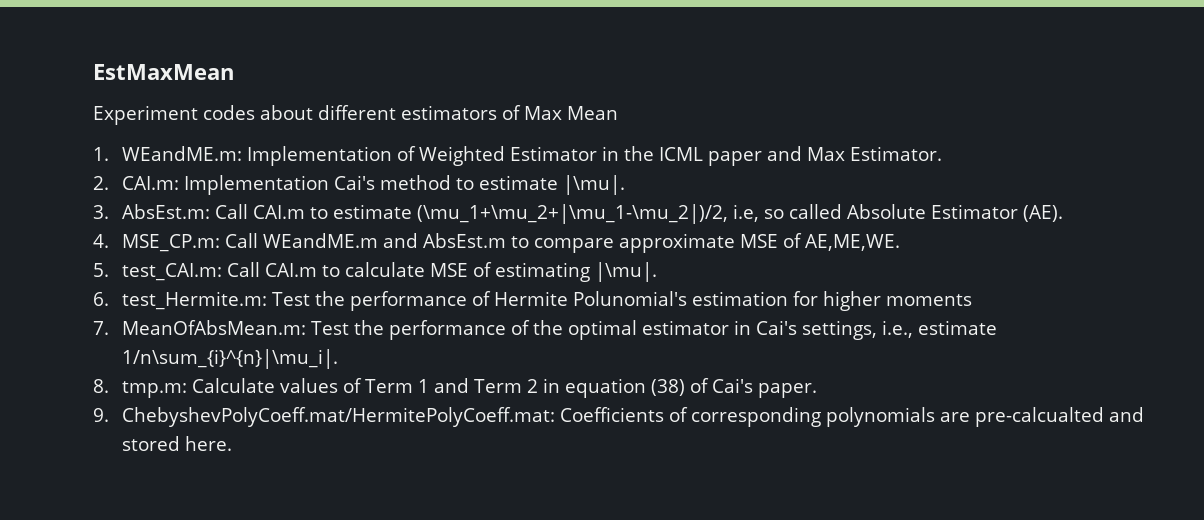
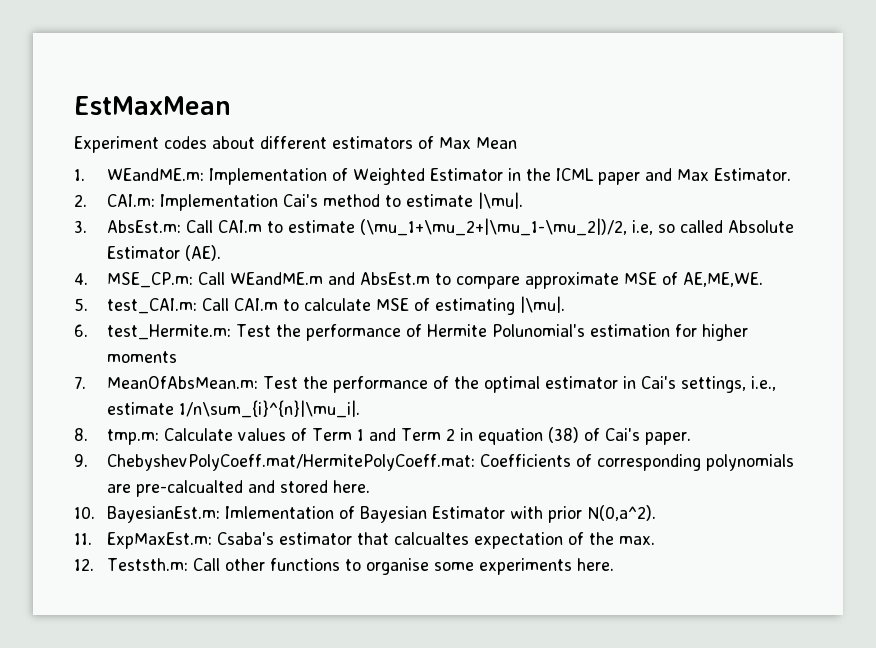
(232, 443) none -> [74,505,657,523] [74,532,656,549] [74,558,615,575] // 10. BayesianEst.m: Imlementation of Bayesian Estimator with prior N(0,a^2). // 11. ExpMaxEst.m: Csaba's estimator that calcualtes expectation of the max. // 12. Teststh.m: Call other functions to organise some experiments here.

